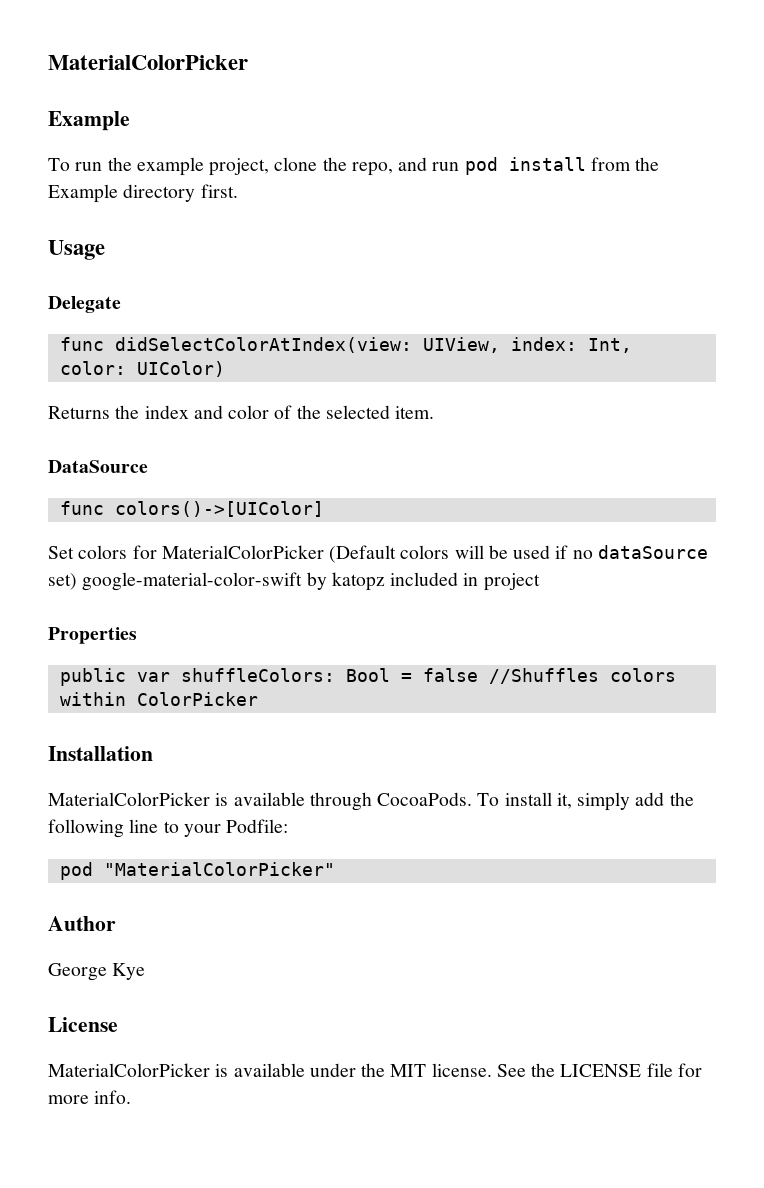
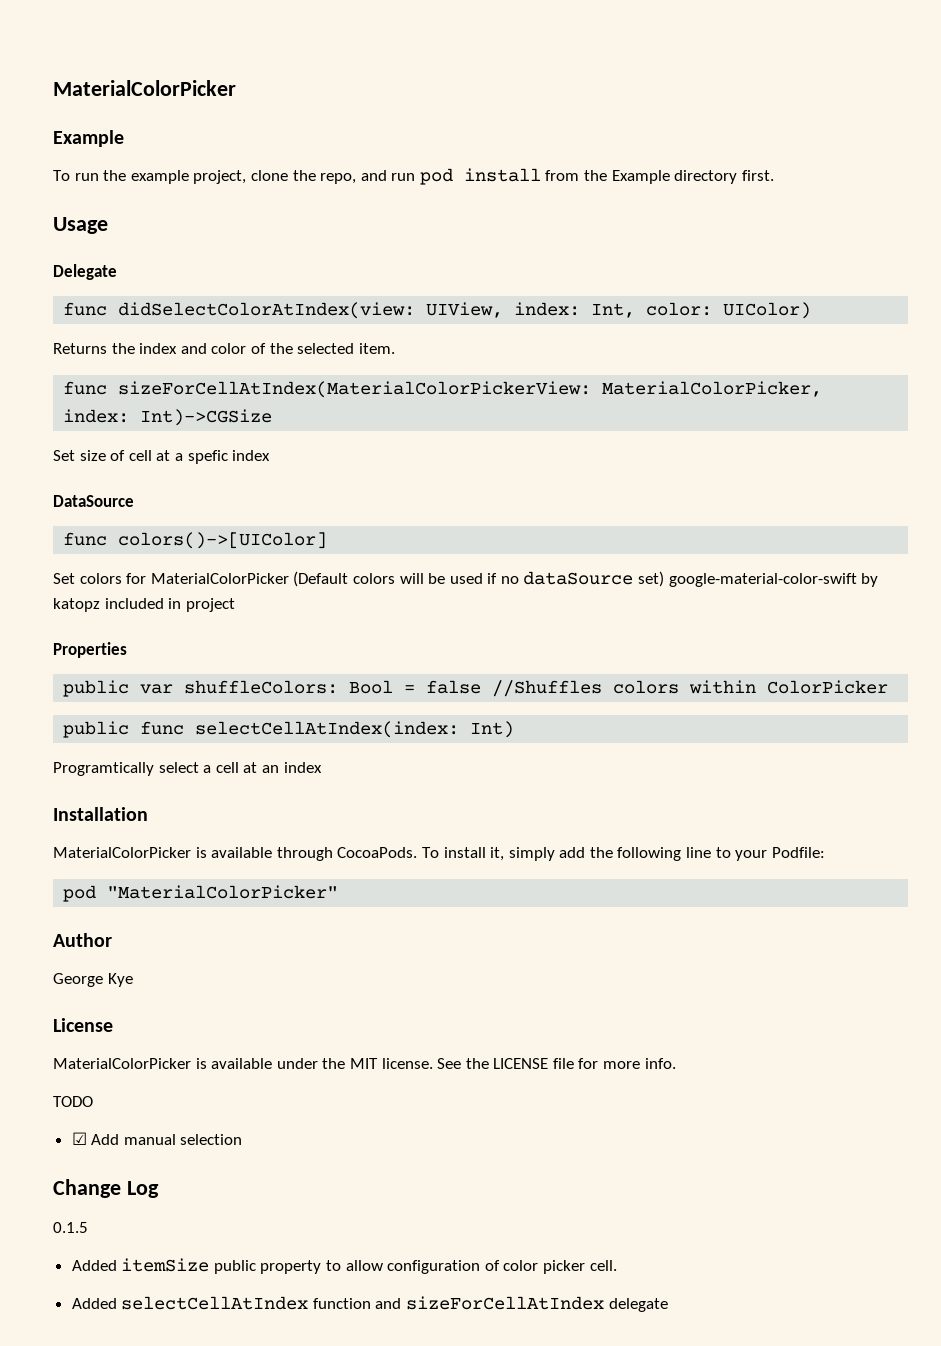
(435, 412) none -> [63,381,823,398] [63,409,273,426] [53,450,271,464] // func sizeForCellAtIndex(MaterialColorPickerView: MaterialColorPicker, index: Int)->CGSize // Set size of cell at a spefic index
(258, 699) none -> [63,721,515,738] [53,762,322,776] // public func selectCellAtIndex(index: Int) // Programtically select a cell at an index
(132, 1097) none -> [53,1096,93,1107] [71,1132,243,1145] [53,1179,159,1198] [53,1222,88,1233] [71,1258,617,1274] [71,1296,668,1312] // TODO // ☑ Add manual selection // Change Log // 0.1.5 // Added itemSize public property to allow configuration of color picker cell. // Added selectCellAtIndex function and sizeForCellAtIndex delegate

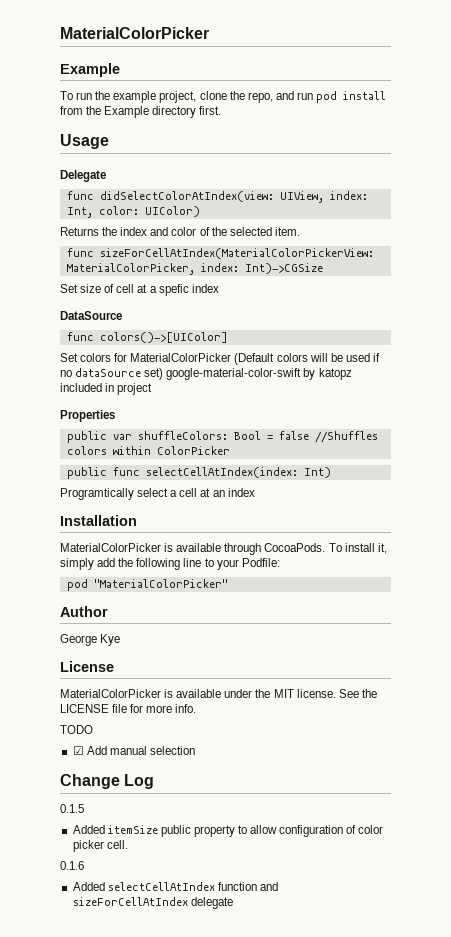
(617, 1265) none -> [60,861,84,870] // 0.1.6

